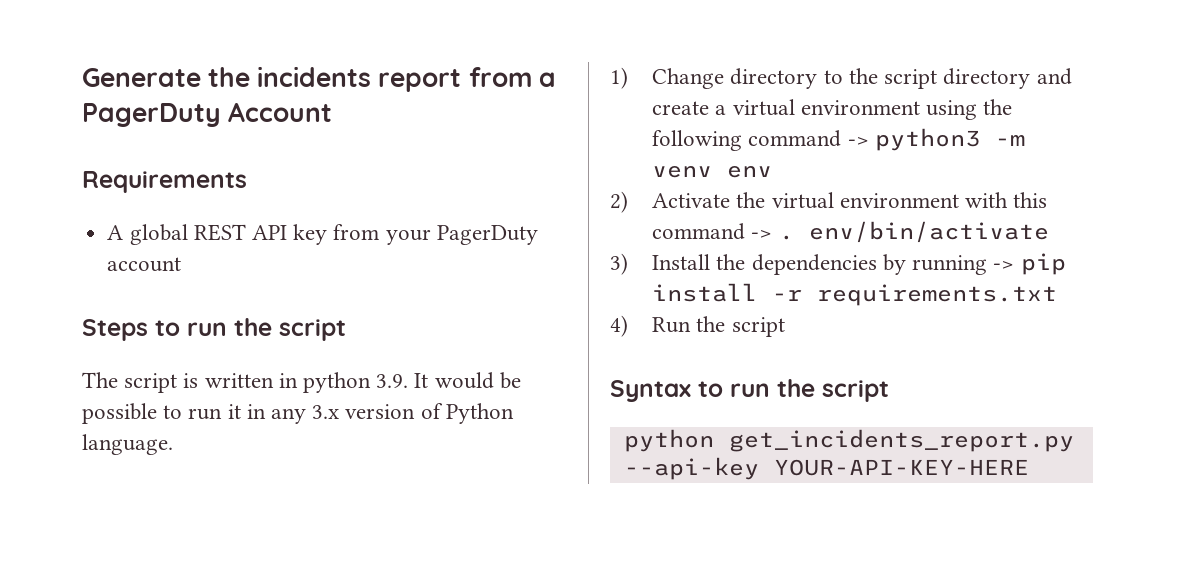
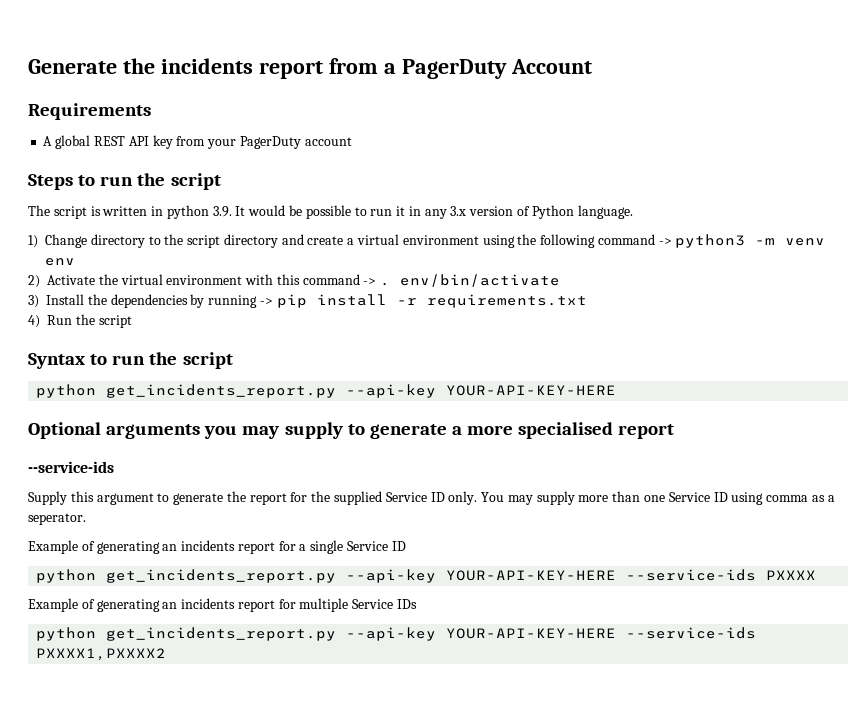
(1029, 467) none -> [28,422,675,439] [28,461,114,473] [28,491,835,505] [28,513,86,525] [28,540,406,554] [36,569,817,583] [28,598,418,612] [36,627,757,641] [36,648,167,661] // Optional arguments you may supply to generate a more specialised report // --service-ids // Supply this argument to generate the report for the supplied Service ID only. You may supply more than one Service ID using comma as a seperator. // Example of generating an incidents report for a single Service ID // python get_incidents_report.py --api-key YOUR-API-KEY-HERE --service-ids PXXXX // Example of generating an incidents report for multiple Service IDs // python get_incidents_report.py --api-key YOUR-API-KEY-HERE --service-ids PXXXX1,PXXXX2

